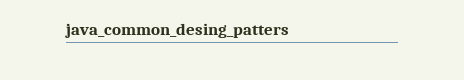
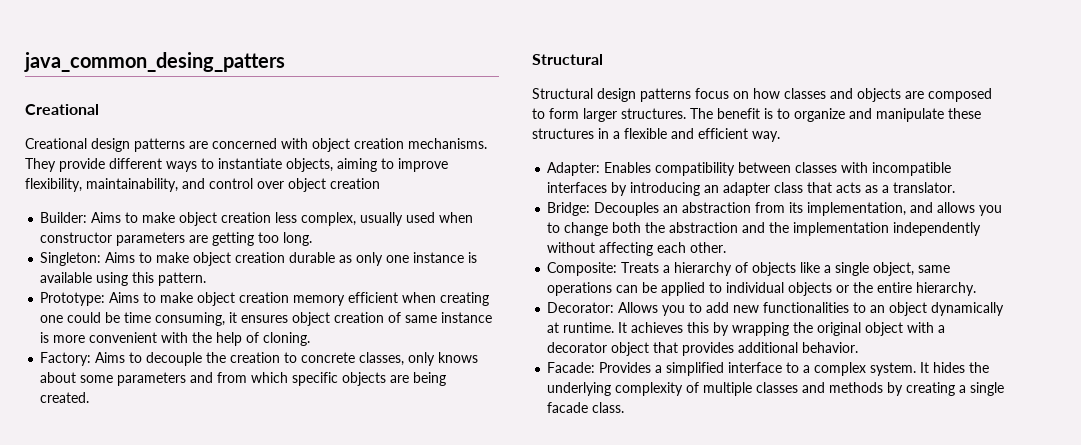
(289, 30) none -> [25,104,99,115] [25,138,487,152] [25,158,448,172] [25,178,380,192] [40,212,474,226] [40,232,313,246] [40,252,478,266] [40,272,207,286] [40,292,490,306] [40,312,493,326] [40,332,311,346] [40,352,479,366] [40,372,447,386] [40,392,90,403] [532,54,603,65] [532,88,992,102] [532,108,981,122] [532,128,780,142] [547,162,952,176] [547,182,956,196] [547,202,1003,216] [547,222,982,236] [547,242,727,256] [547,262,951,276] [547,282,977,296] [547,302,1005,316] [547,322,946,336] [547,342,859,356] [547,362,990,376] [547,382,1005,396] [547,402,625,413] // Creational // Creational design patterns are concerned with object creation mechanisms. They provide different ways to instantiate objects, aiming to improve flexibility, maintainability, and control over object creation // Builder: Aims to make object creation less complex, usually used when constructor parameters are getting too long. // Singleton: Aims to make object creation durable as only one instance is available using this pattern. // Prototype: Aims to make object creation memory efficient when creating one could be time consuming, it ensures object creation of same instance is more convenient with the help of cloning. // Factory: Aims to decouple the creation to concrete classes, only knows about some parameters and from which specific objects are being created. // Structural // Structural design patterns focus on how classes and objects are composed to form larger structures. The benefit is to organize and manipulate these structures in a flexible and efficient way. // Adapter: Enables compatibility between classes with incompatible interfaces by introducing an adapter class that acts as a translator. // Bridge: Decouples an abstraction from its implementation, and allows you to change both the abstraction and the implementation independently without affecting each other. // Composite: Treats a hierarchy of objects like a single object, same operations can be applied to individual objects or the entire hierarchy. // Decorator: Allows you to add new functionalities to an object dynamically at runtime. It achieves this by wrapping the original object with a decorator object that provides additional behavior. // Facade: Provides a simplified interface to a complex system. It hides the underlying complexity of multiple classes and methods by creating a single facade class.

